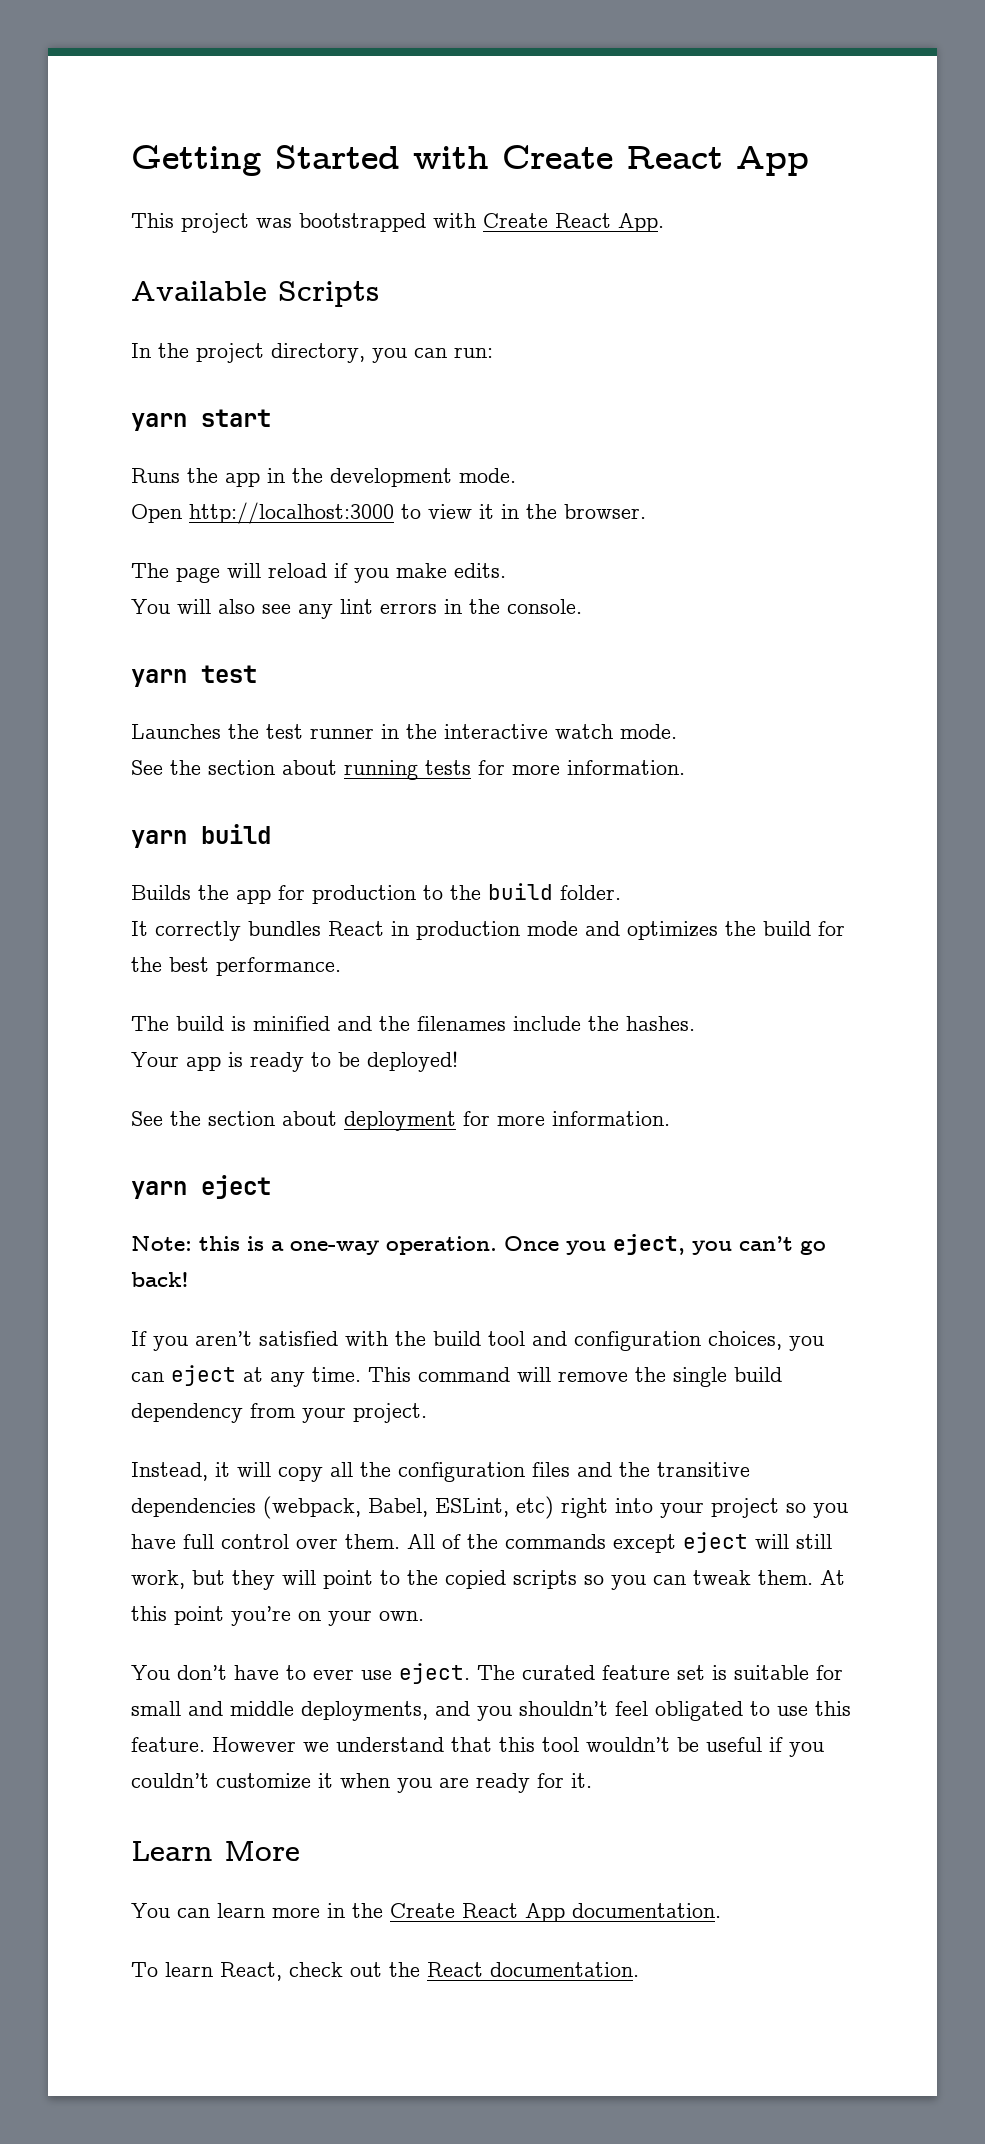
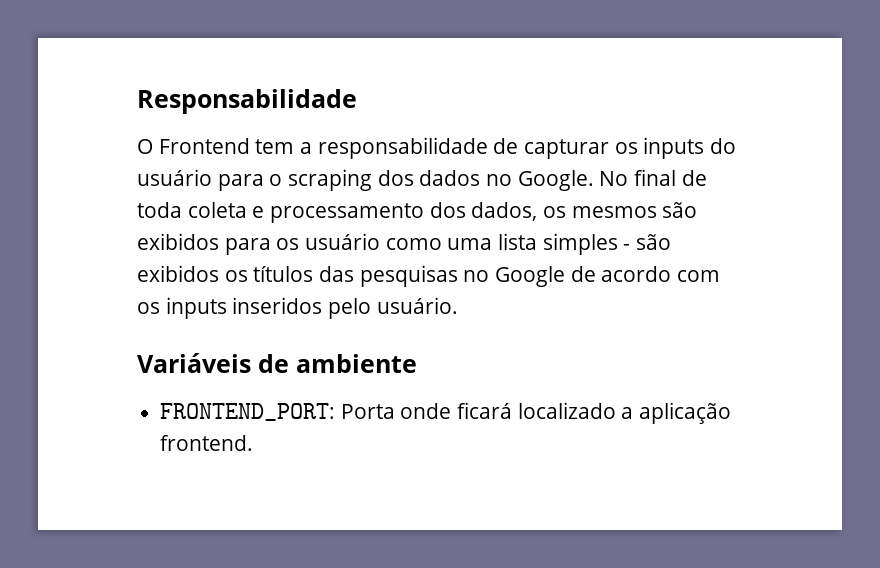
[131,145,809,176] [131,213,664,233] [131,281,379,307] [131,343,493,363] [131,409,271,431] [131,468,516,487] [131,502,646,524] [131,563,506,583] [131,599,582,619] [131,665,257,687] [131,724,677,739] [131,760,685,780] [131,824,271,848] [131,883,621,904] [131,921,845,941] [131,957,341,976] [131,1016,695,1031] [131,1051,458,1072] [131,1111,670,1131] [131,1175,271,1199] [131,1234,826,1255] [131,1272,189,1287] [131,1331,824,1351] [131,1365,782,1387] [131,1403,427,1423] [131,1462,750,1482] [131,1496,848,1519] [131,1532,832,1553] [131,1570,845,1590] [131,1606,424,1626] [131,1663,843,1684] [131,1701,851,1721] [131,1737,824,1757] [131,1773,592,1793] [131,1841,300,1861] [131,1903,721,1922] [131,1962,639,1981] Getting Started with Create React App // This project was bootstrapped with Create React App. // Available Scripts // In the project directory, you can run: // yarn start // Runs the app in the development mode. // Open http://localhost:3000 to view it in the browser. // The page will reload if you make edits. // You will also see any lint errors in the console. // yarn test // Launches the test runner in the interactive watch mode. // See the section about running tests for more information. // yarn build // Builds the app for production to the build folder. // It correctly bundles React in production mode and optimizes the build for the best performance. // The build is minified and the filenames include the hashes. // Your app is ready to be deployed! // See the section about deployment for more information. // yarn eject // Note: this is a one-way operation. Once you eject, you can’t go back! // If you aren’t satisfied with the build tool and configuration choices, you can eject at any time. This command will remove the single build dependency from your project. // Instead, it will copy all the configuration files and the transitive dependencies (webpack, Babel, ESLint, etc) right into your project so you have full control over them. All of the commands except eject will still work, but they will point to the copied scripts so you can tweak them. At this point you’re on your own. // You don’t have to ever use eject. The curated feature set is suitable for small and middle deployments, and you shouldn’t feel obligated to use this feature. However we understand that this tool wouldn’t be useful if you couldn’t customize it when you are ready for it. // Learn More // You can learn more in the Create React App documentation. // To learn React, check out the React documentation. -> [137,89,357,114] [137,137,737,159] [137,169,707,191] [137,202,698,223] [137,233,672,255] [137,265,721,287] [137,297,458,319] [137,353,417,373] [160,402,732,424] [160,435,254,451] Responsabilidade // O Frontend tem a responsabilidade de capturar os inputs do usuário para o scraping dos dados no Google. No final de toda coleta e processamento dos dados, os mesmos são exibidos para os usuário como uma lista simples - são exibidos os títulos das pesquisas no Google de acordo com os inputs inseridos pelo usuário. // Variáveis de ambiente // FRONTEND_PORT: Porta onde ficará localizado a aplicação frontend.

